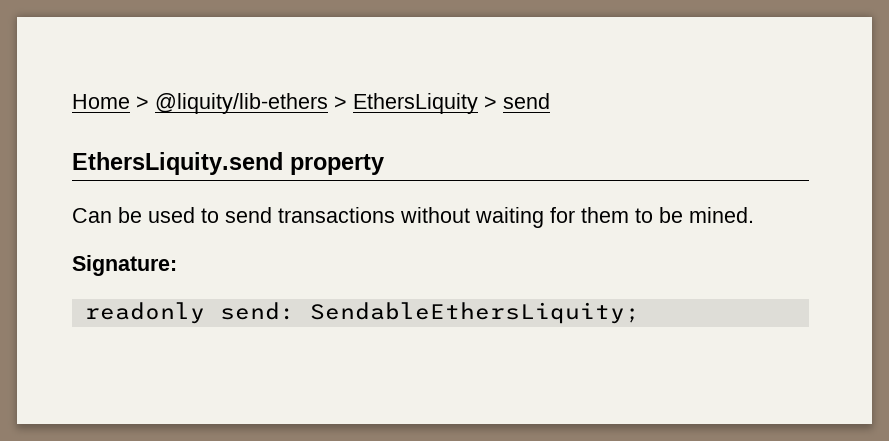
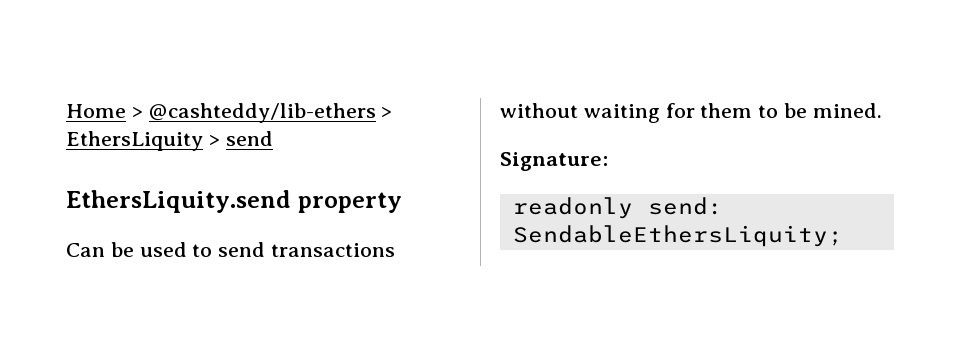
[155,93,328,114] @liquity/lib-ethers -> [148,103,376,123] @cashteddy/lib-ethers

